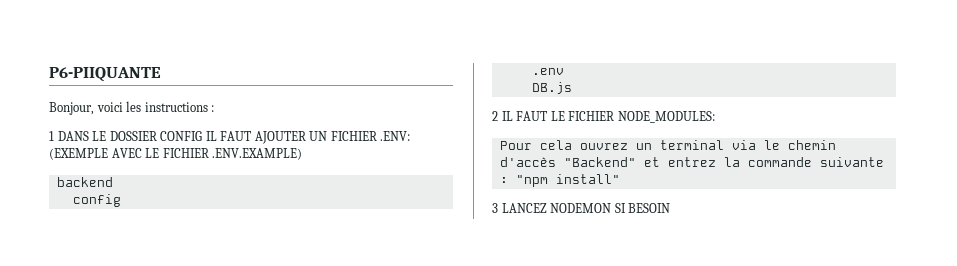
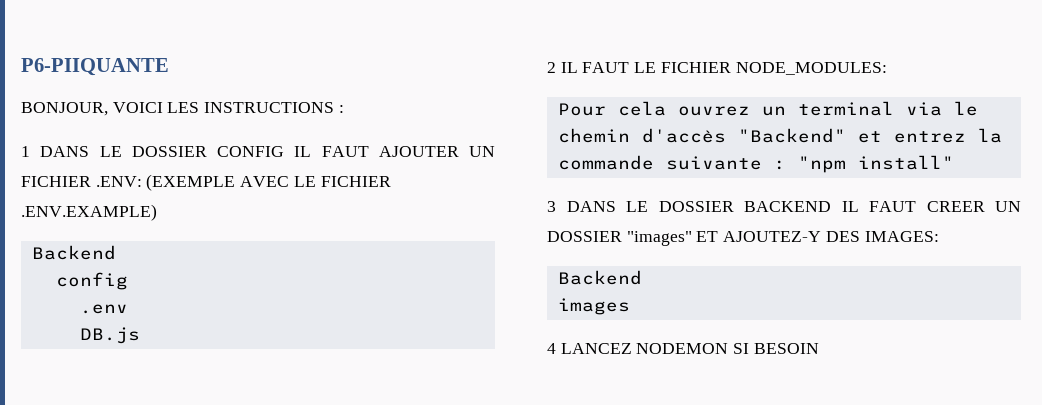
[49,101,208,115] Bonjour, voici les instructions -> [21,102,335,116] BONJOUR, VOICI LES INSTRUCTIONS
[56,177,113,187] backend -> [31,245,116,260] Backend
(498, 208) none -> [566,201,1021,212] [547,231,939,246] [557,270,642,285] [557,298,630,315] [547,343,556,354] DANS LE DOSSIER BACKEND IL FAUT CREER UN DOSSIER "images" ET AJOUTEZ-Y DES IMAGES: // Backend // images // 4

